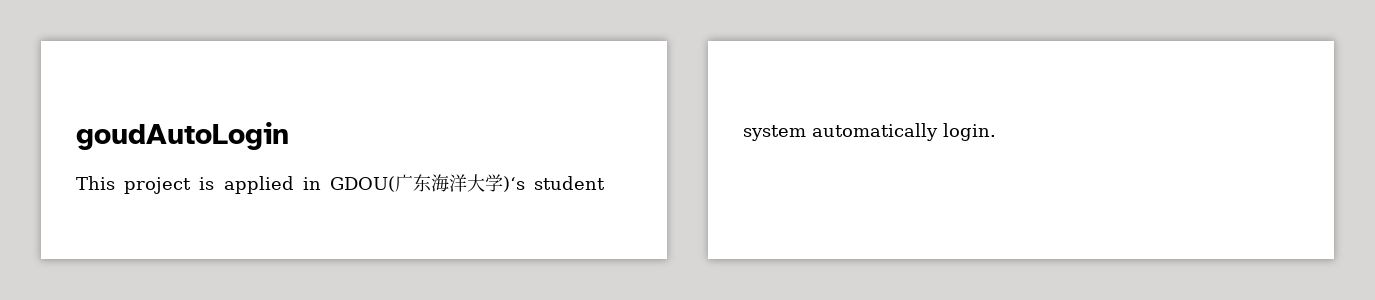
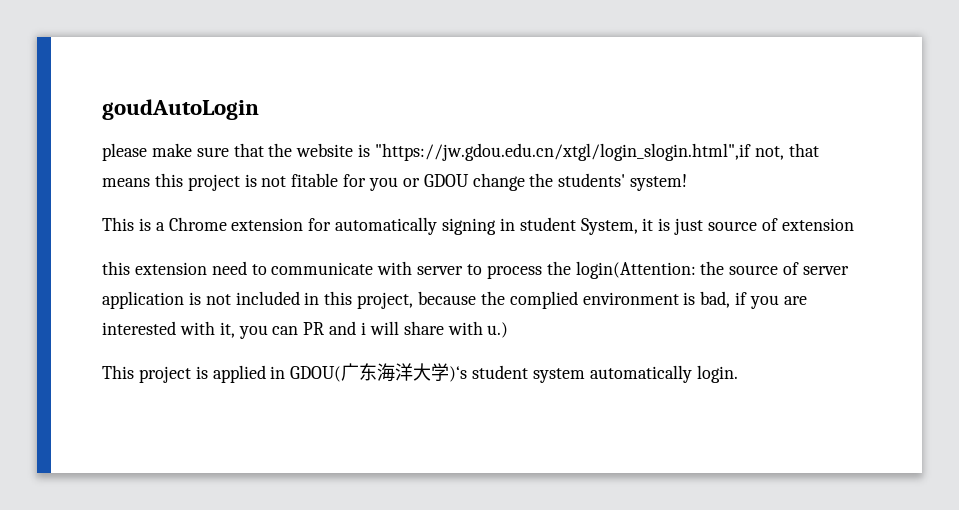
(289, 136) none -> [102,143,819,161] [102,173,688,191] [102,217,854,235] [102,261,850,279] [102,291,807,309] [102,321,509,339] // please make sure that the website is "https://jw.gdou.edu.cn/xtgl/login_slogin.html",if not, that means this project is not fitable for you or GDOU change the students' system! // This is a Chrome extension for automatically signing in student System, it is just source of extension // this extension need to communicate with server to process the login(Attention: the source of server application is not included in this project, because the complied environment is bad, if you are interested with it, you can PR and i will share with u.)

